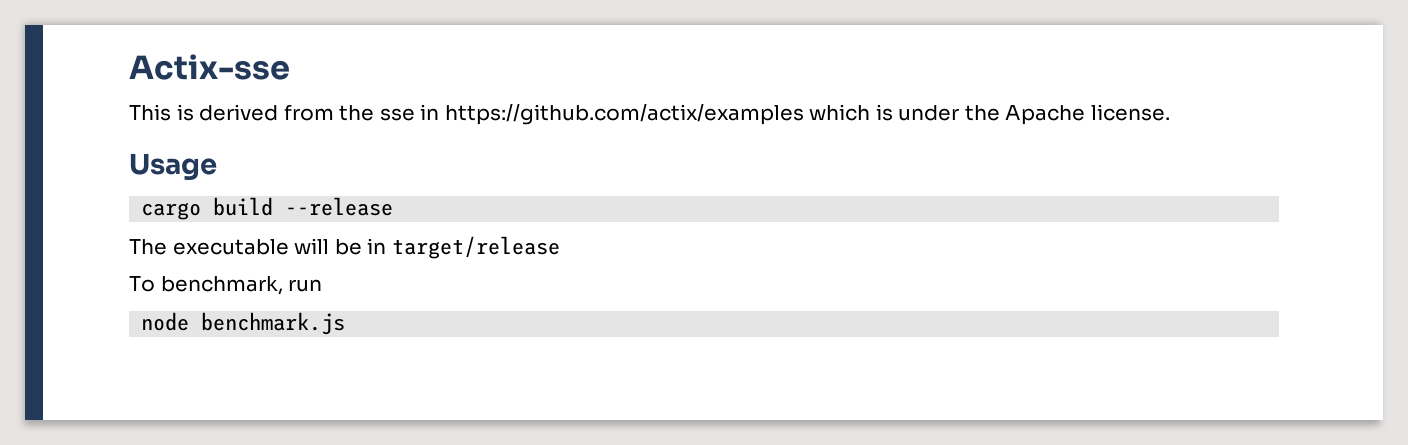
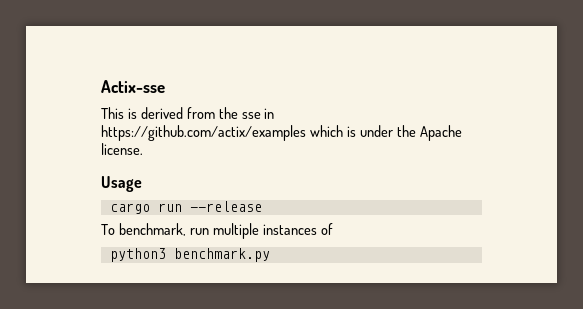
[213,197,274,216] build -> [157,203,182,212] run
[129,236,560,259] [129,276,323,295] [141,312,346,335] The executable will be in target/release // To benchmark, run // node benchmark.js -> [101,223,333,239] [109,248,270,262] To benchmark, run multiple instances of // python3 benchmark.py

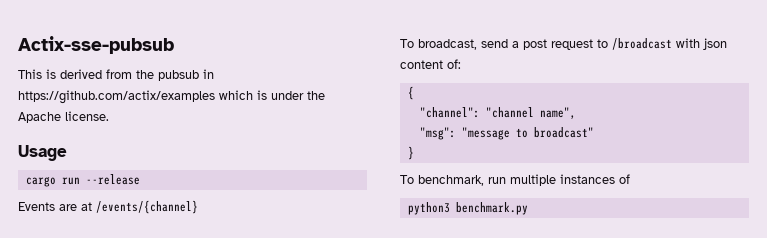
[101,80,165,93] Actix-sse -> [18,36,174,54] Actix-sse-pubsub
[241,112,261,119] sse -> [158,70,199,81] pubsub
(262, 206) none -> [18,200,198,214] [400,38,727,50] [400,59,461,69] [407,86,414,100] [419,107,576,119] [419,127,594,140] [407,146,414,160] // Events are at /events/{channel} // To broadcast, send a post request to /broadcast with json content of: // { // "channel": "channel name", // "msg": "message to broadcast" // }

